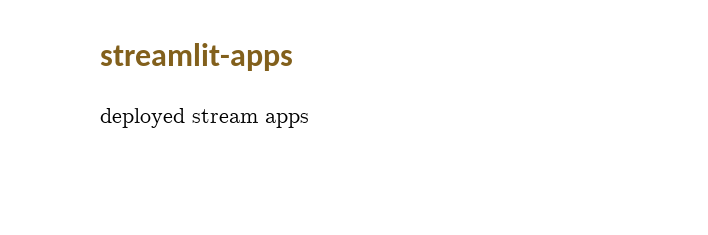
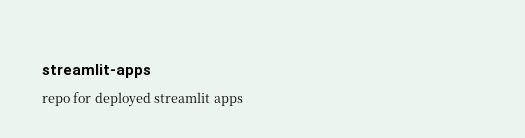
[100,108,258,128] deployed stream -> [42,92,211,107] repo for deployed streamlit

